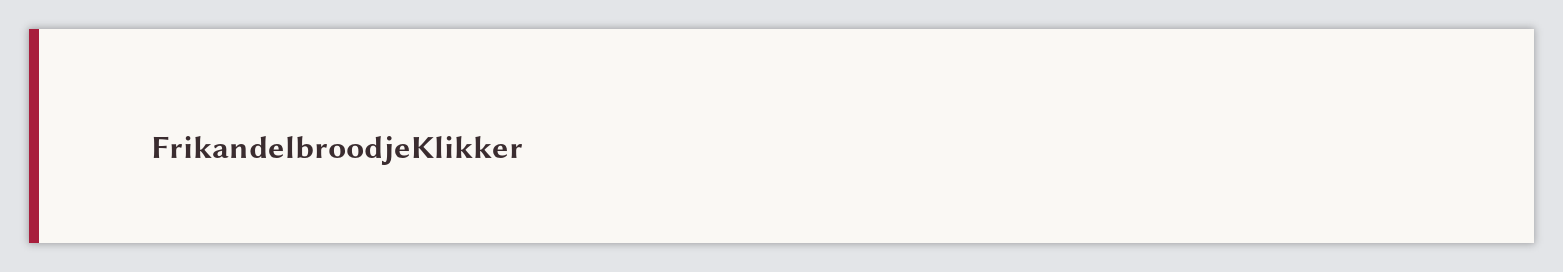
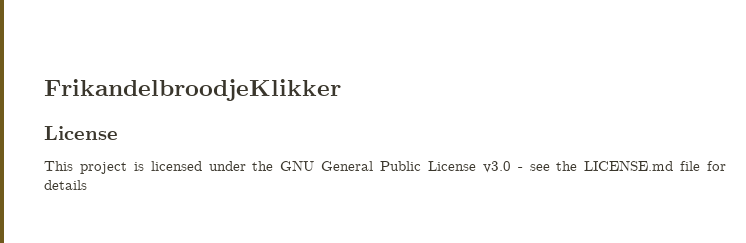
(523, 150) none -> [44,126,118,140] [44,160,726,174] [44,180,87,190] // License // This project is licensed under the GNU General Public License v3.0 - see the LICENSE.md file for details

